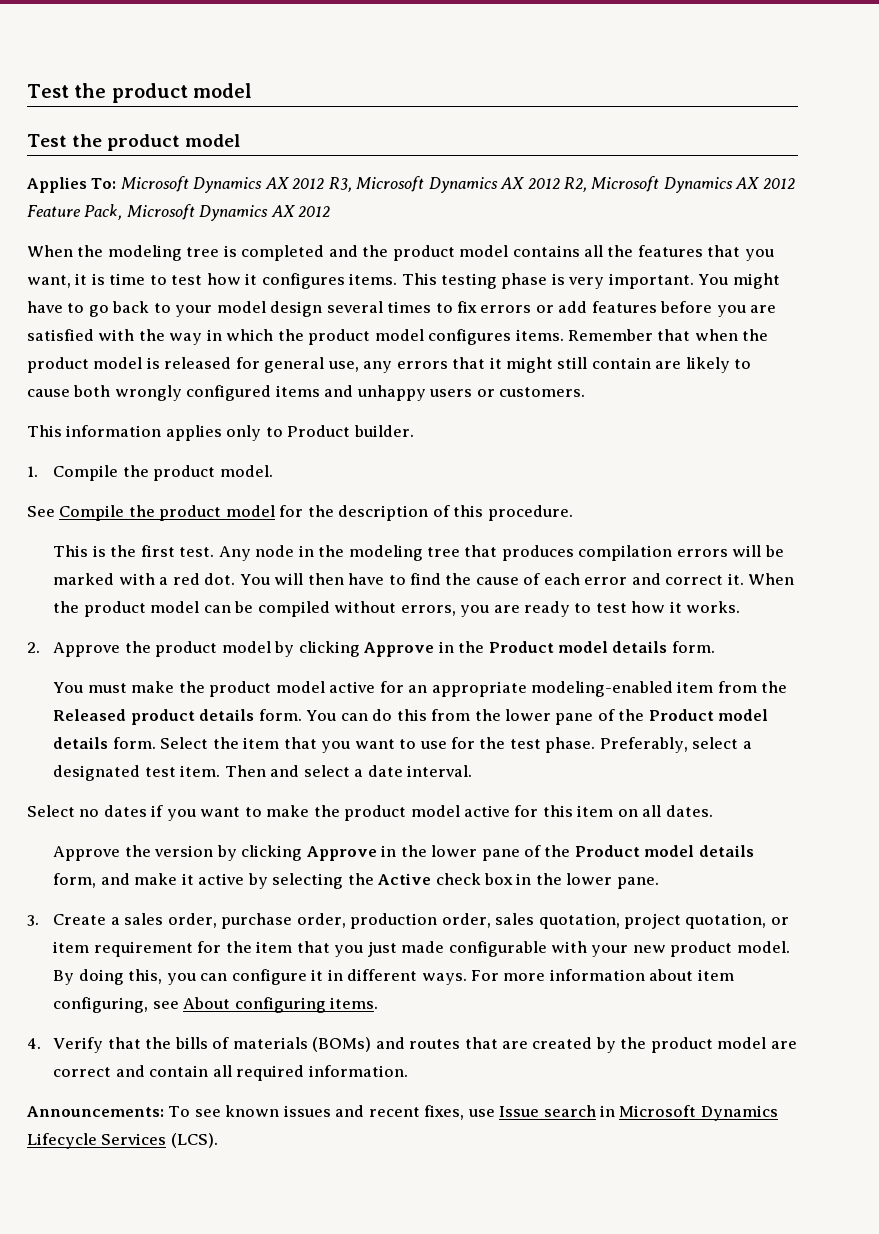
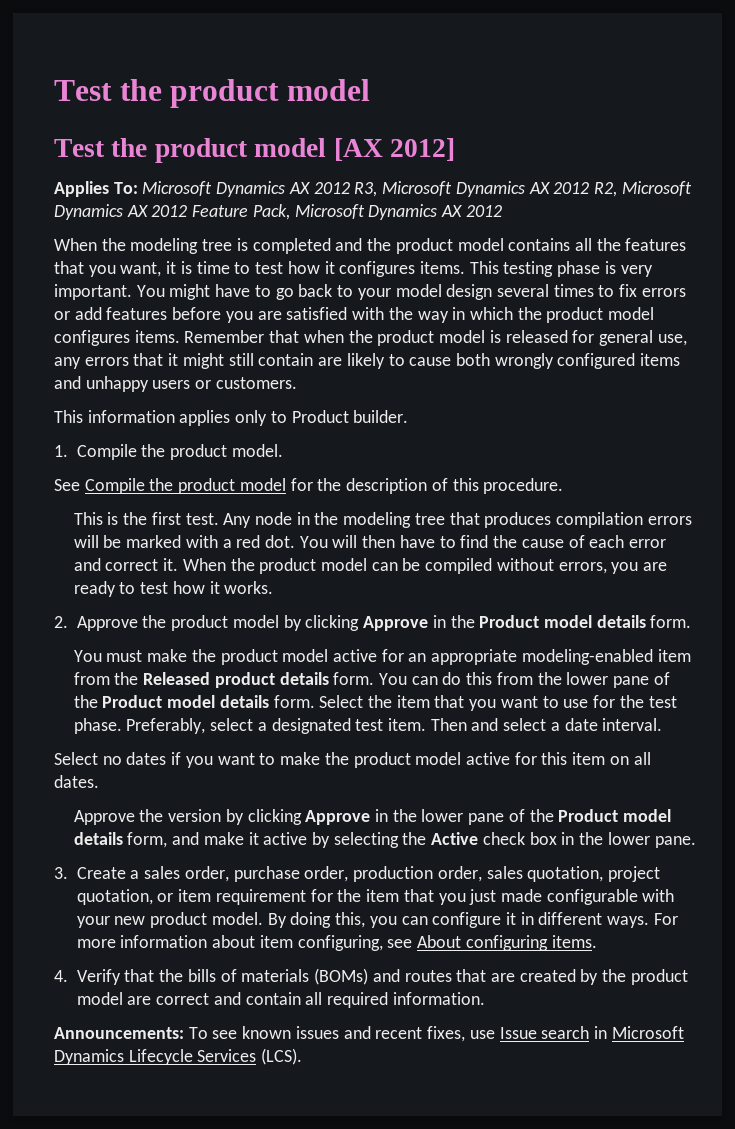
(241, 140) none -> [333,138,456,161] [AX 2012]

